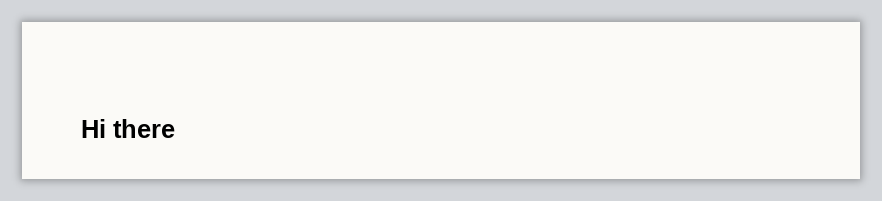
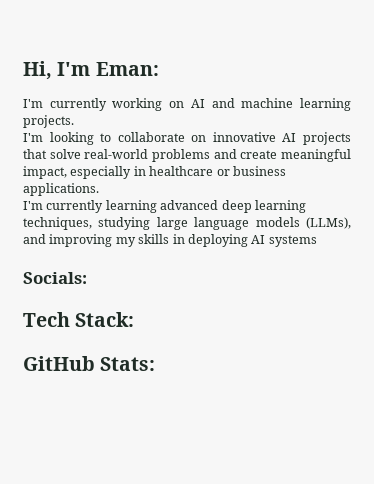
[81,119,175,138] Hi there -> [23,61,159,80] [23,98,352,111] [23,115,74,128] [23,132,351,145] [23,149,351,162] [23,166,286,179] [23,183,99,196] [23,200,306,213] [23,217,351,230] [23,234,317,247] [23,272,87,284] [23,312,135,327] [23,356,156,371] Hi, I'm Eman: // I'm currently working on AI and machine learning projects. // I'm looking to collaborate on innovative AI projects that solve real-world problems and create meaningful impact, especially in healthcare or business applications. // I'm currently learning advanced deep learning techniques, studying large language models (LLMs), and improving my skills in deploying AI systems // Socials: // Tech Stack: // GitHub Stats:

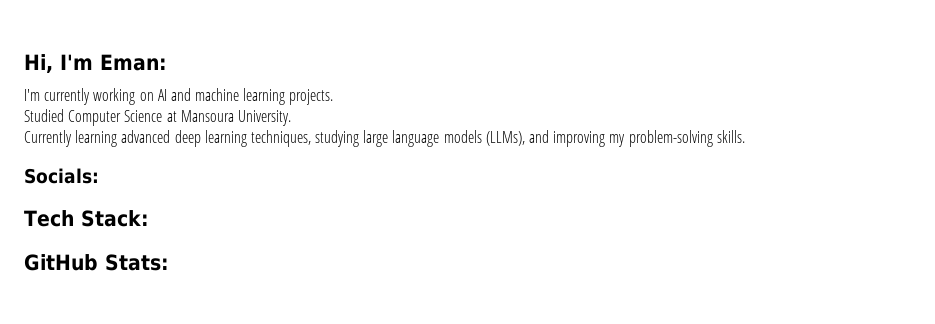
[23,132,351,145] [23,149,351,162] [23,166,286,179] [23,183,99,196] [23,200,104,213] I'm looking to collaborate on innovative AI projects that solve real-world problems and create meaningful impact, especially in healthcare or business applications. // I'm currently -> [24,109,291,126] [24,130,72,147] Studied Computer Science at Mansoura University. // Currently
[138,234,317,247] skills in deploying AI systems -> [628,130,745,147] problem-solving skills.

